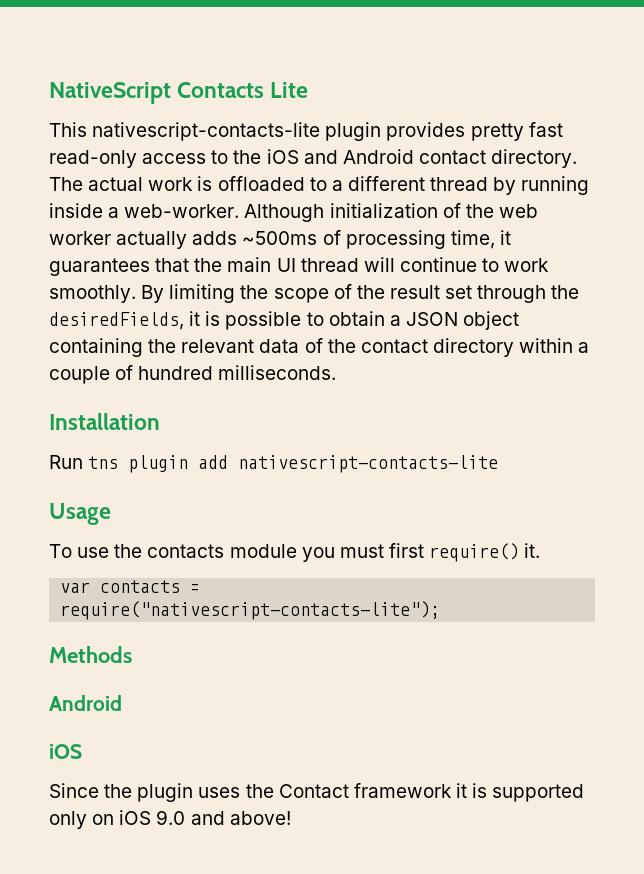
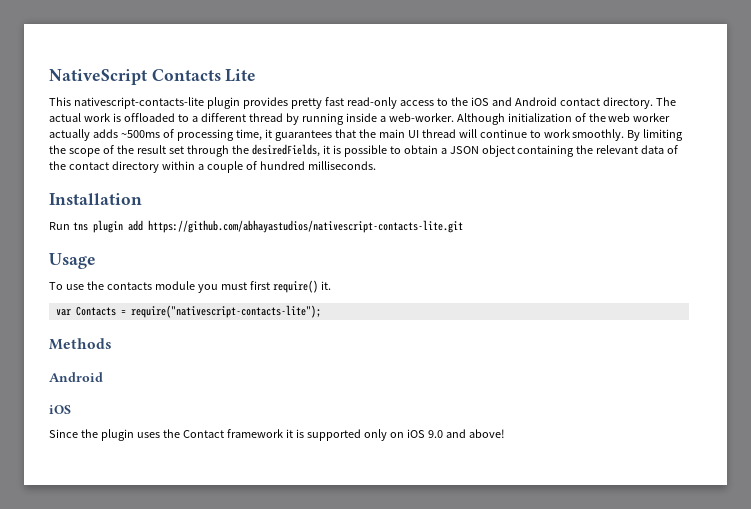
[238,455,499,473] nativescript-contacts-lite -> [147,220,463,233] https://github.com/abhayastudios/nativescript-contacts-lite.git
[100,580,181,593] contacts -> [75,306,116,316] Contacts

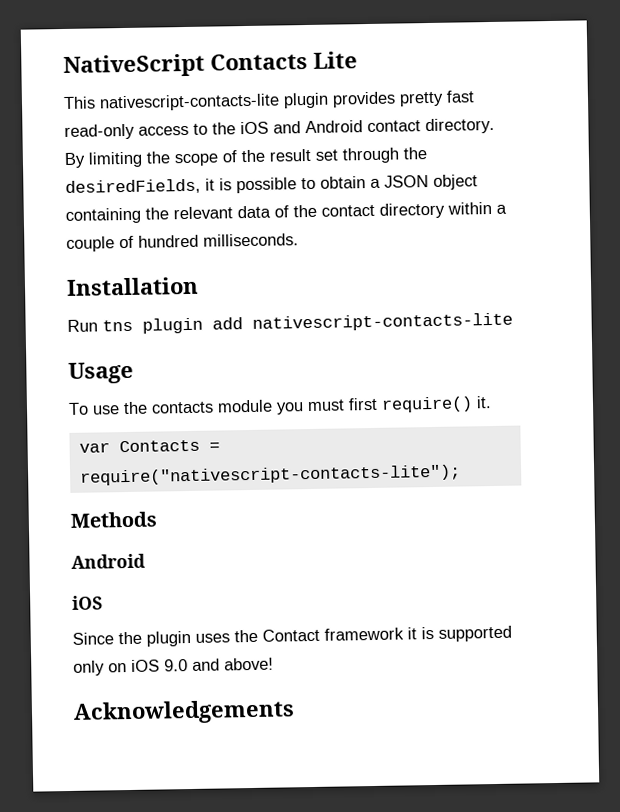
[655,97,676,106] [49,113,671,125] [49,129,625,141] The actual work is offloaded to a different thread by running inside a web-worker. Although initialization of the web worker actually adds ~500ms of processing time, it guarantees that the main UI thread will continue to work smoothly. -> (495, 126) none
[147,220,463,233] https://github.com/abhayastudios/nativescript-contacts-lite.git -> [252,312,513,332] nativescript-contacts-lite
(505, 433) none -> [73,699,295,725] // Acknowledgements

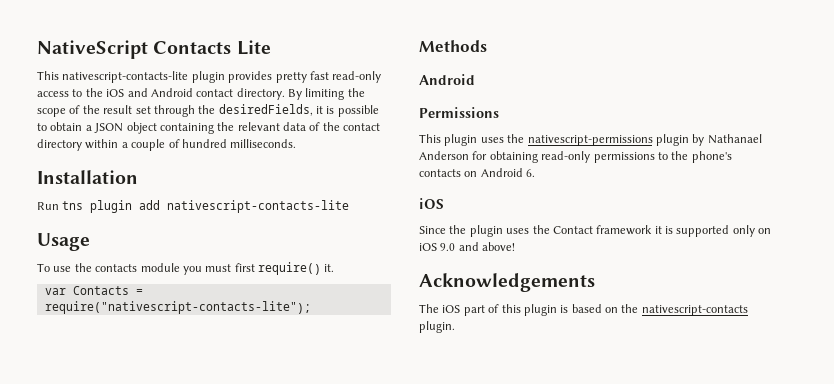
(146, 561) none -> [419,107,499,118] [419,134,762,146] [419,151,732,163] [419,168,536,177] // Permissions // This plugin uses the nativescript-permissions plugin by Nathanael Anderson for obtaining read-only permissions to the phone's contacts on Android 6.
(295, 712) none -> [419,304,748,316] [419,321,455,333] // The iOS part of this plugin is based on the nativescript-contacts plugin.

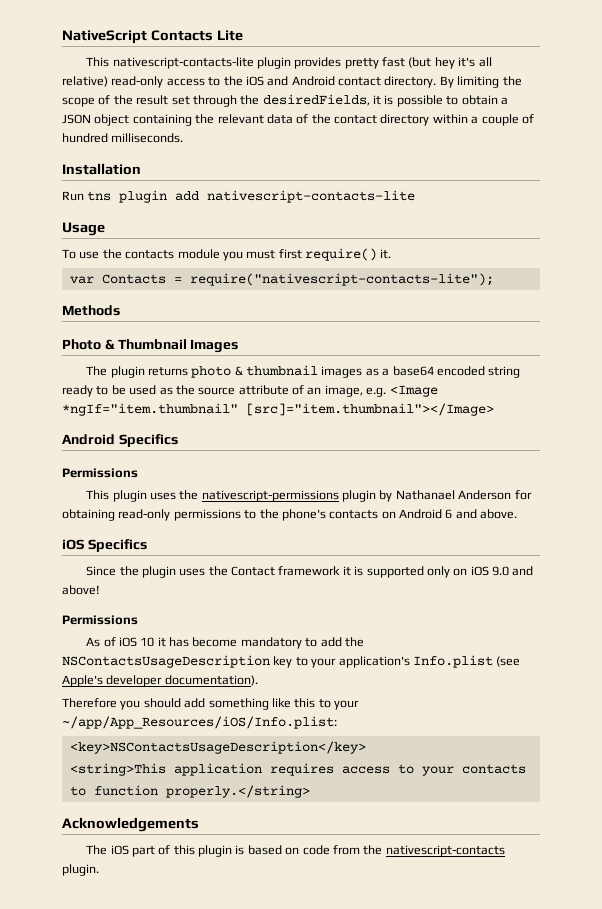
(329, 75) none -> [408,57,492,69] [62,76,108,87] (but hey it's all relative)
[419,74,475,85] // Android -> [62,339,239,353] [86,365,521,378] [62,385,438,397] [62,403,494,416] [62,434,178,447] // Photo & Thumbnail Images // The plugin returns photo & thumbnail images as a base64 encoded string ready to be used as the source attribute of an image, e.g. <Image *ngIf="item.thumbnail" [src]="item.thumbnail"></Image> // Android Specifics
[526,169,536,177] [419,198,444,209] 6. // iOS -> [445,509,518,519] [62,539,147,552] 6 and above. // iOS Specifics
(516, 246) none -> [62,615,138,625] [86,637,364,649] [62,655,521,668] [62,675,258,687] [62,698,359,710] [62,716,337,729] [69,741,366,754] [69,763,526,776] [69,785,310,798] // Permissions // As of iOS 10 it has become mandatory to add the NSContactsUsageDescription key to your application's Info.plist (see Apple's developer documentation). // Therefore you should add something like this to your ~/app/App_Resources/iOS/Info.plist: // <key>NSContactsUsageDescription</key> // <string>This application requires access to your contacts to function properly.</string>
(618, 310) none -> [302,845,360,855] code from

